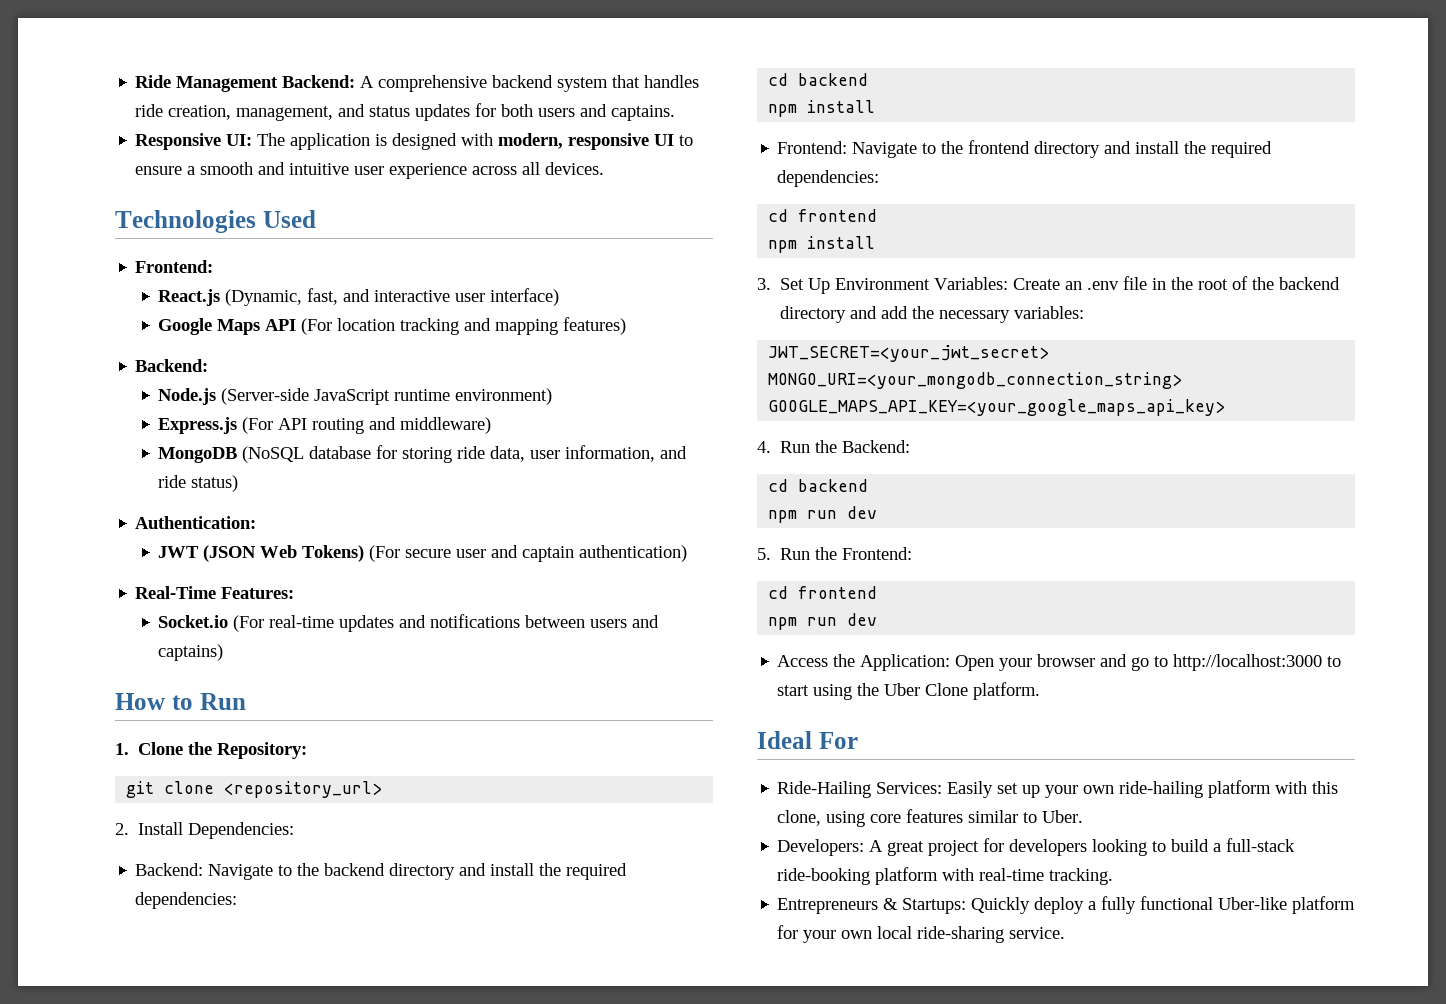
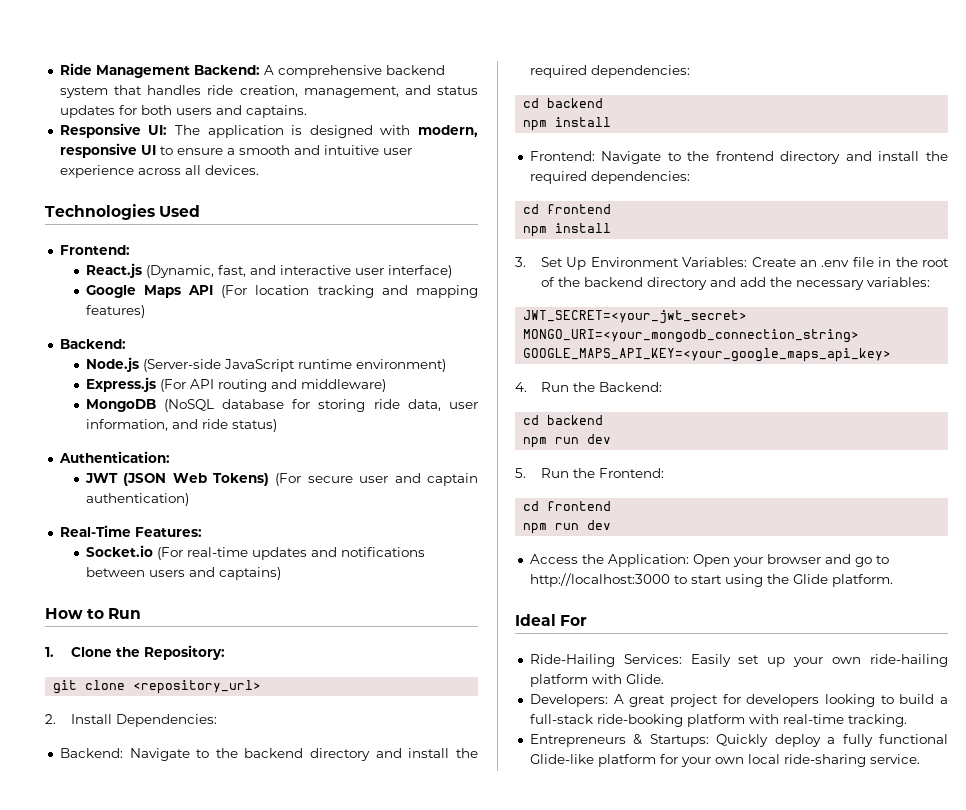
[884,683,969,696] Uber Clone -> [792,574,828,584] Glide
[1312,781,1339,794] [777,809,1084,827] this clone, using core features similar to Uber. -> [625,674,664,684] Glide.
[1218,897,1288,910] Uber-like -> [529,754,594,764] Glide-like

